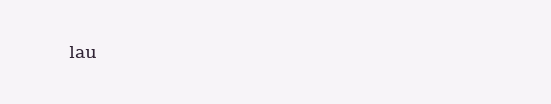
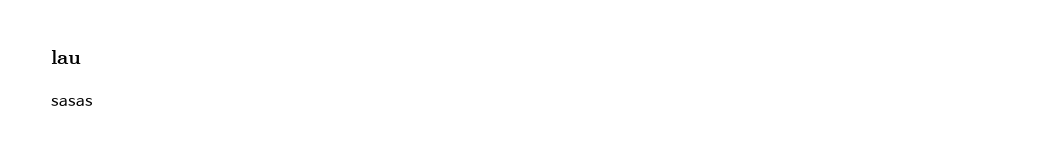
(97, 52) none -> [51,97,93,107] // sasas

